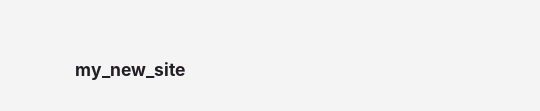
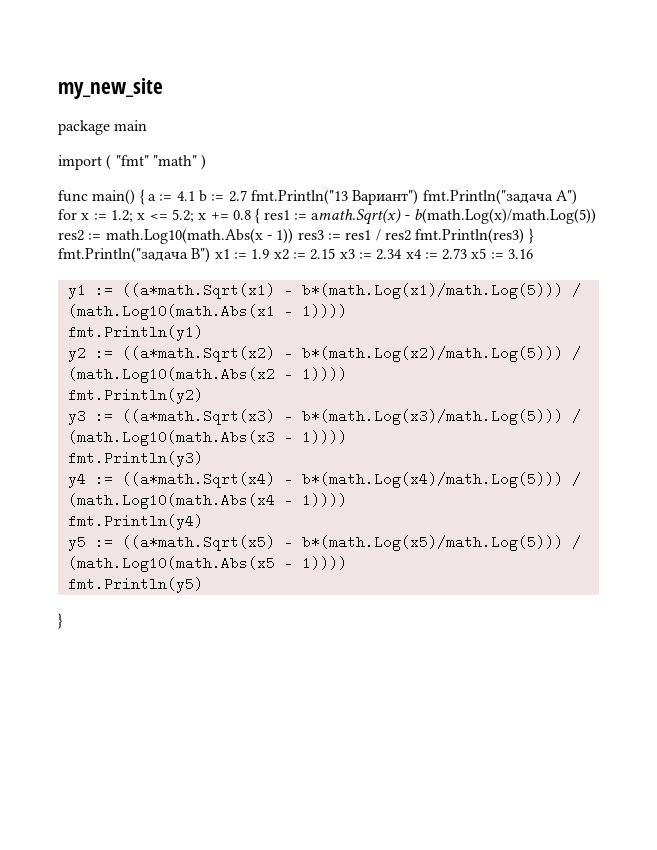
(185, 71) none -> [58,120,148,135] [58,154,207,170] [58,189,577,205] [58,208,596,225] [58,228,534,244] [58,247,534,263] [67,283,581,299] [67,304,347,320] [67,325,203,341] [67,346,581,362] [67,367,347,383] [67,388,203,404] [67,409,581,425] [67,430,347,446] [67,451,203,467] [67,472,581,488] [67,493,347,509] [67,514,203,530] [67,535,581,551] [67,556,347,572] [67,577,203,593] [58,613,63,629] // package main // import ( "fmt" "math" ) // func main() { a := 4.1 b := 2.7 fmt.Println("13 Вариант") fmt.Println("задача А") for x := 1.2; x <= 5.2; x += 0.8 { res1 := amath.Sqrt(x) - b(math.Log(x)/math.Log(5)) res2 := math.Log10(math.Abs(x - 1)) res3 := res1 / res2 fmt.Println(res3) } fmt.Println("задача B") x1 := 1.9 x2 := 2.15 x3 := 2.34 x4 := 2.73 x5 := 3.16 // y1 := ((a*math.Sqrt(x1) - b*(math.Log(x1)/math.Log(5))) / (math.Log10(math.Abs(x1 - 1)))) // fmt.Println(y1) // y2 := ((a*math.Sqrt(x2) - b*(math.Log(x2)/math.Log(5))) / (math.Log10(math.Abs(x2 - 1)))) // fmt.Println(y2) // y3 := ((a*math.Sqrt(x3) - b*(math.Log(x3)/math.Log(5))) / (math.Log10(math.Abs(x3 - 1)))) // fmt.Println(y3) // y4 := ((a*math.Sqrt(x4) - b*(math.Log(x4)/math.Log(5))) / (math.Log10(math.Abs(x4 - 1)))) // fmt.Println(y4) // y5 := ((a*math.Sqrt(x5) - b*(math.Log(x5)/math.Log(5))) / (math.Log10(math.Abs(x5 - 1)))) // fmt.Println(y5) // }

